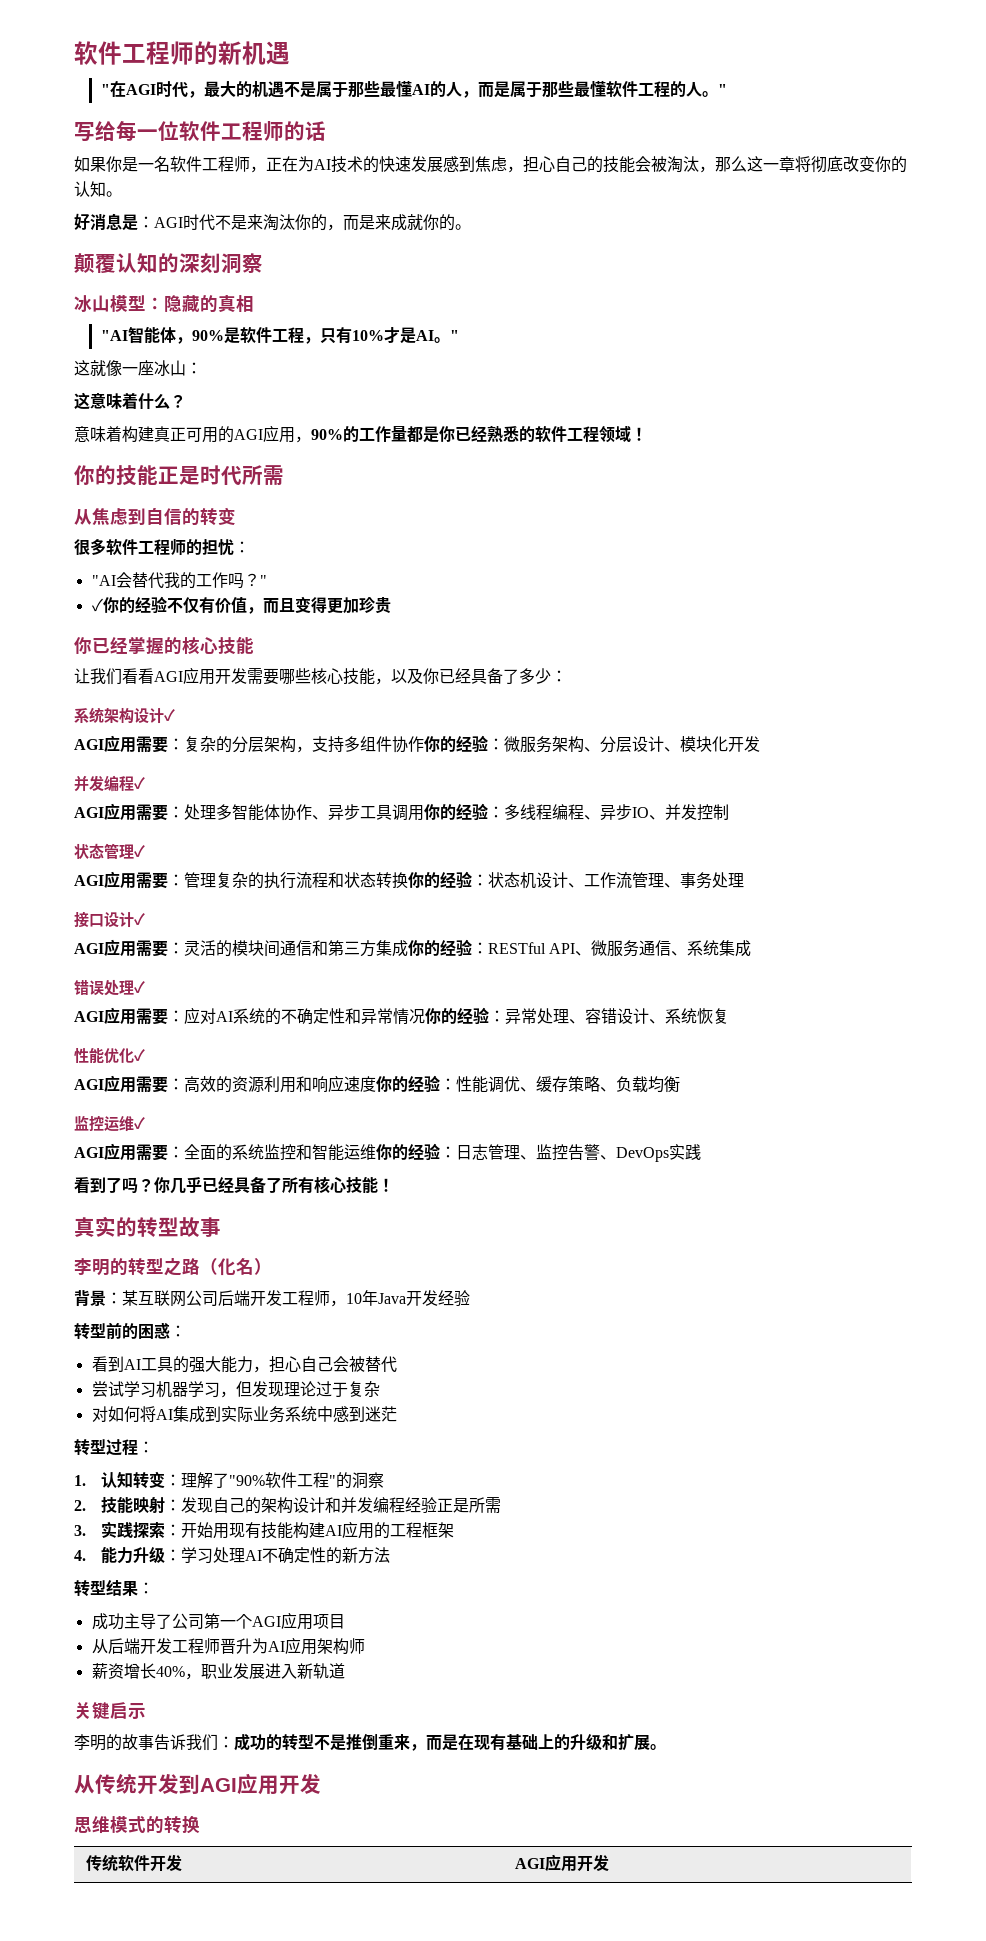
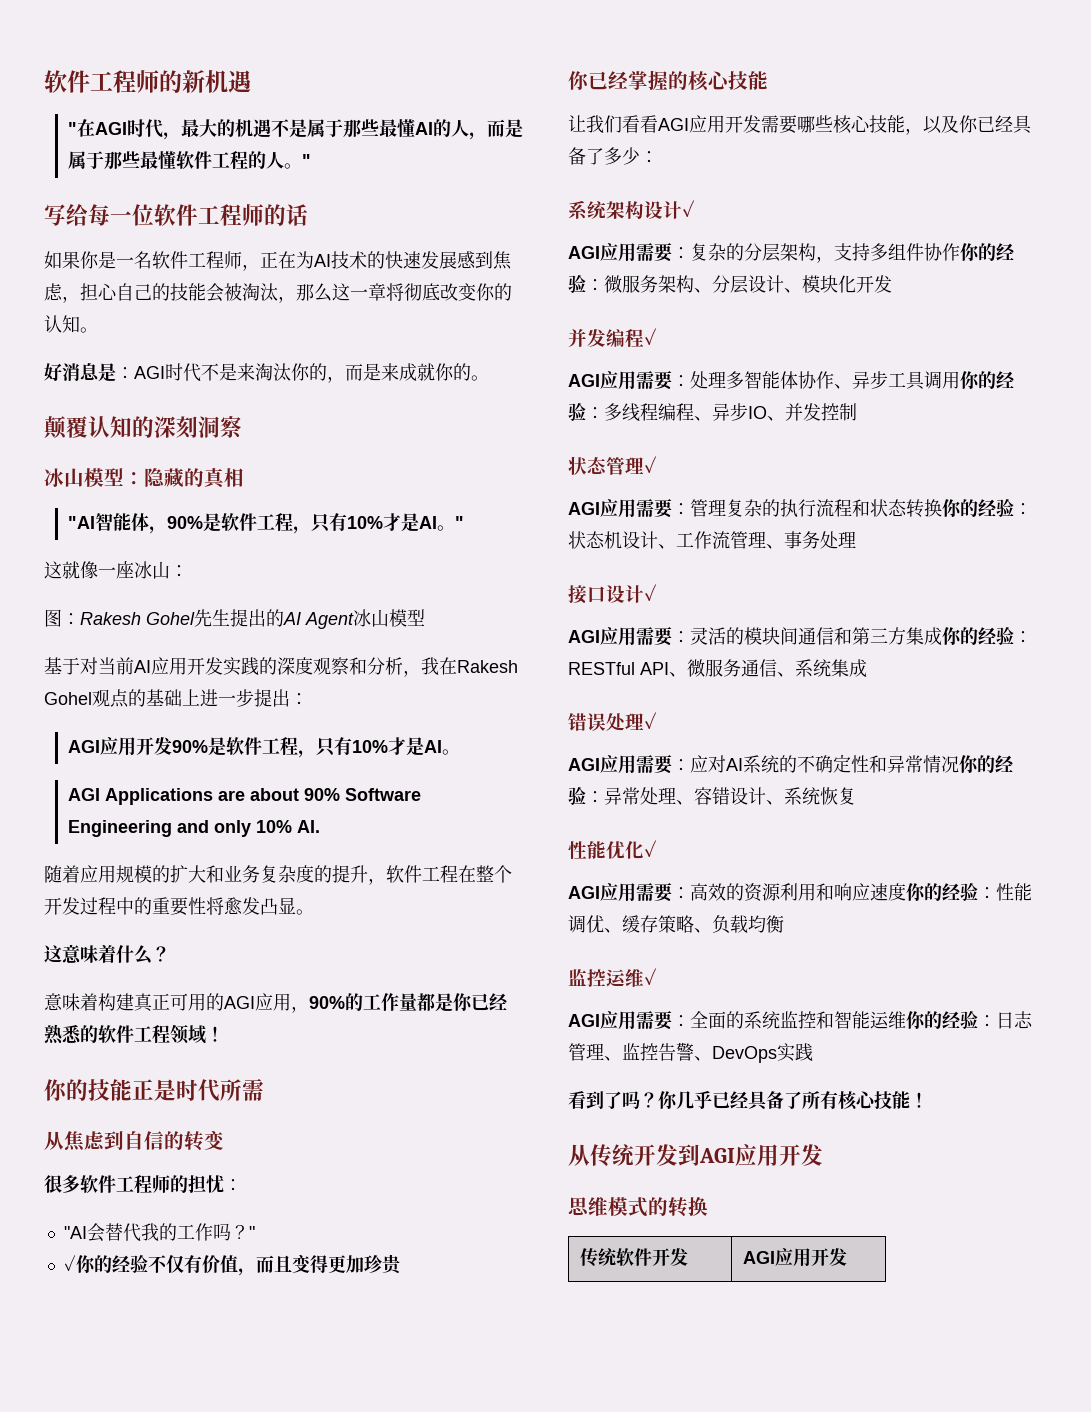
(202, 368) none -> [44,609,425,629] [44,657,518,677] [44,689,308,708] [67,737,460,758] [67,788,421,805] [67,820,320,837] [44,865,512,885] [44,897,314,916] // 图：Rakesh Gohel先生提出的AI Agent冰山模型 // 基于对当前AI应用开发实践的深度观察和分析，我在Rakesh Gohel观点的基础上进一步提出： // AGI应用开发90%是软件工程，只有10%才是AI。 // AGI Applications are about 90% Software Engineering and only 10% AI. // 随着应用规模的扩大和业务复杂度的提升，软件工程在整个开发过程中的重要性将愈发凸显。
[74,1216,221,1237] [74,1258,272,1276] [74,1290,470,1307] [74,1322,186,1340] [91,1356,397,1373] [91,1381,380,1398] [91,1406,397,1423] [74,1439,154,1456] [74,1471,384,1489] [74,1496,501,1514] [74,1521,454,1539] [74,1546,390,1564] [74,1580,154,1597] [91,1612,345,1630] [91,1637,365,1655] [91,1663,345,1680] [74,1702,146,1720] [74,1733,666,1751] // 真实的转型故事 // 李明的转型之路（化名） // 背景：某互联网公司后端开发工程师，10年Java开发经验 // 转型前的困惑： // 看到AI工具的强大能力，担心自己会被替代 // 尝试学习机器学习，但发现理论过于复杂 // 对如何将AI集成到实际业务系统中感到迷茫 // 转型过程： // 1.认知转变：理解了"90%软件工程"的洞察 // 2.技能映射：发现自己的架构设计和并发编程经验正是所需 // 3.实践探索：开始用现有技能构建AI应用的工程框架 // 4.能力升级：学习处理AI不确定性的新方法 // 转型结果： // 成功主导了公司第一个AGI应用项目 // 从后端开发工程师晋升为AI应用架构师 // 薪资增长40%，职业发展进入新轨道 // 关键启示 // 李明的故事告诉我们：成功的转型不是推倒重来，而是在现有基础上的升级和扩展。 -> (928, 1100) none

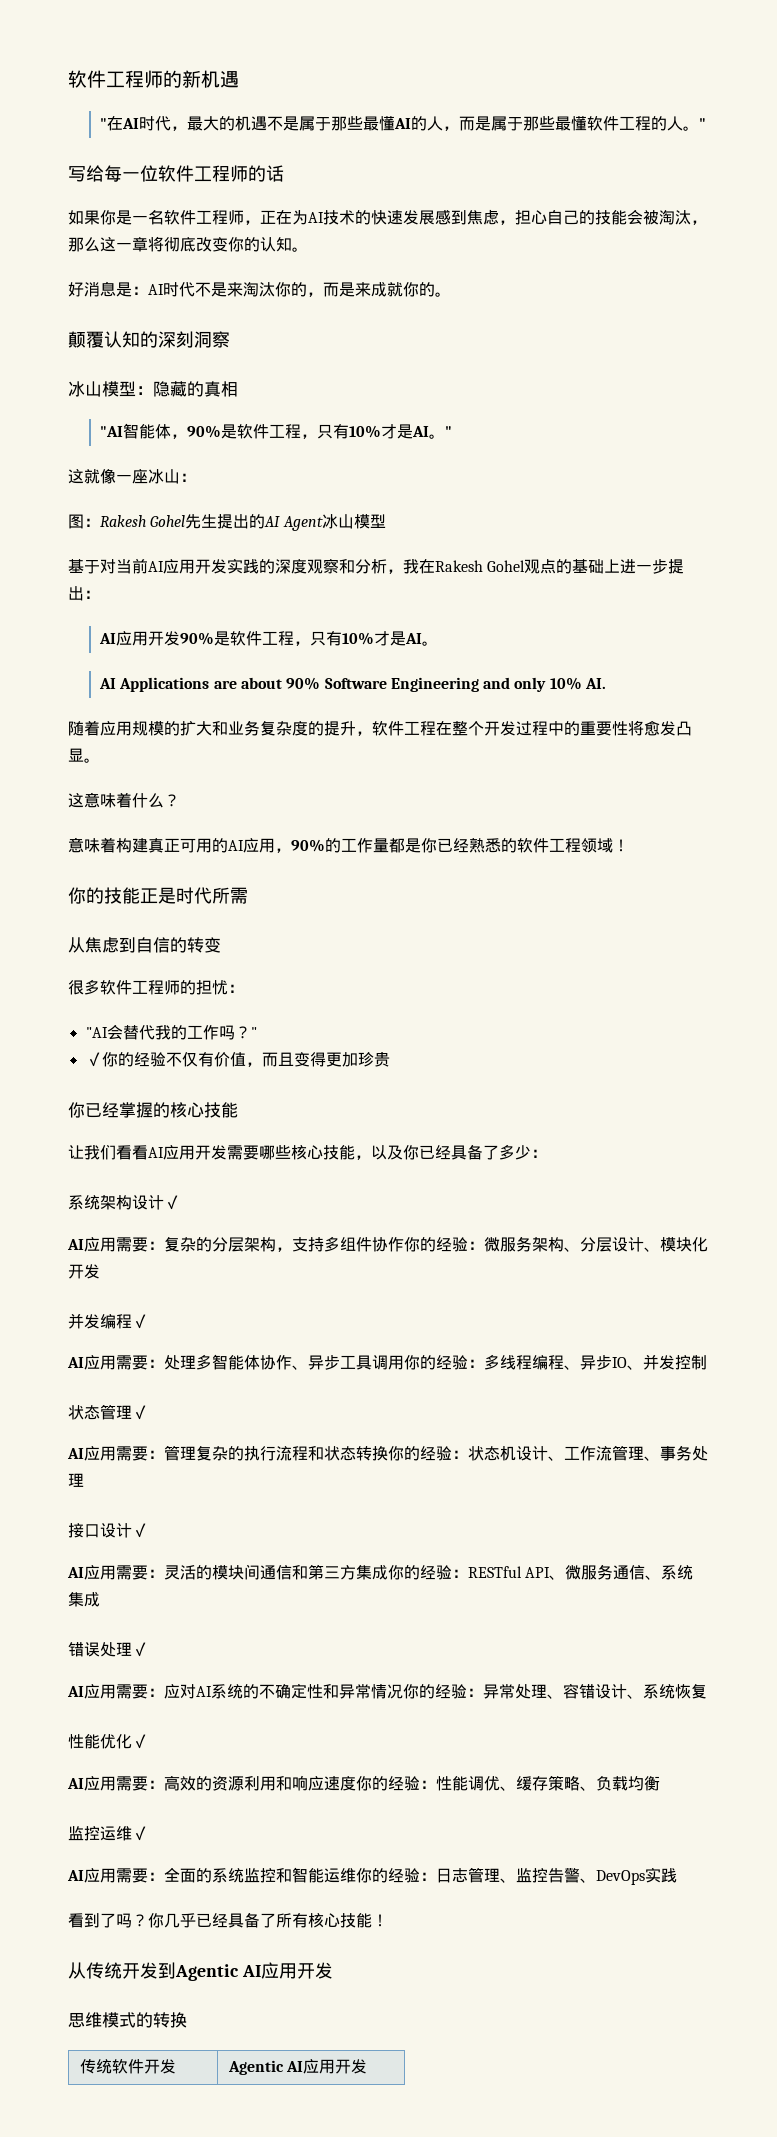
[94,122,127,135] AGI -> [121,118,139,129] AI
[134,366,165,379] AGI -> [148,284,164,295] AI
[67,740,100,753] AGI -> [98,633,116,644] AI
[67,788,100,801] AGI -> [98,678,116,689] AI
[224,996,255,1009] AGI -> [228,840,244,851] AI
[658,118,689,131] AGI -> [148,1147,164,1158] AI
[568,246,600,259] AGI -> [67,1239,84,1250] AI
[568,374,600,387] AGI -> [67,1357,84,1368] AI
[568,502,600,515] AGI -> [67,1448,84,1459] AI
[568,630,600,643] AGI -> [67,1567,84,1578] AI
[568,758,600,771] AGI -> [67,1686,84,1697] AI
[568,886,600,899] AGI -> [67,1778,84,1789] AI
[568,1014,600,1027] AGI -> [67,1870,84,1881] AI
[699,1148,735,1163] AGI -> [175,1964,261,1981] Agentic AI
[742,1251,775,1264] AGI -> [228,2060,304,2075] Agentic AI

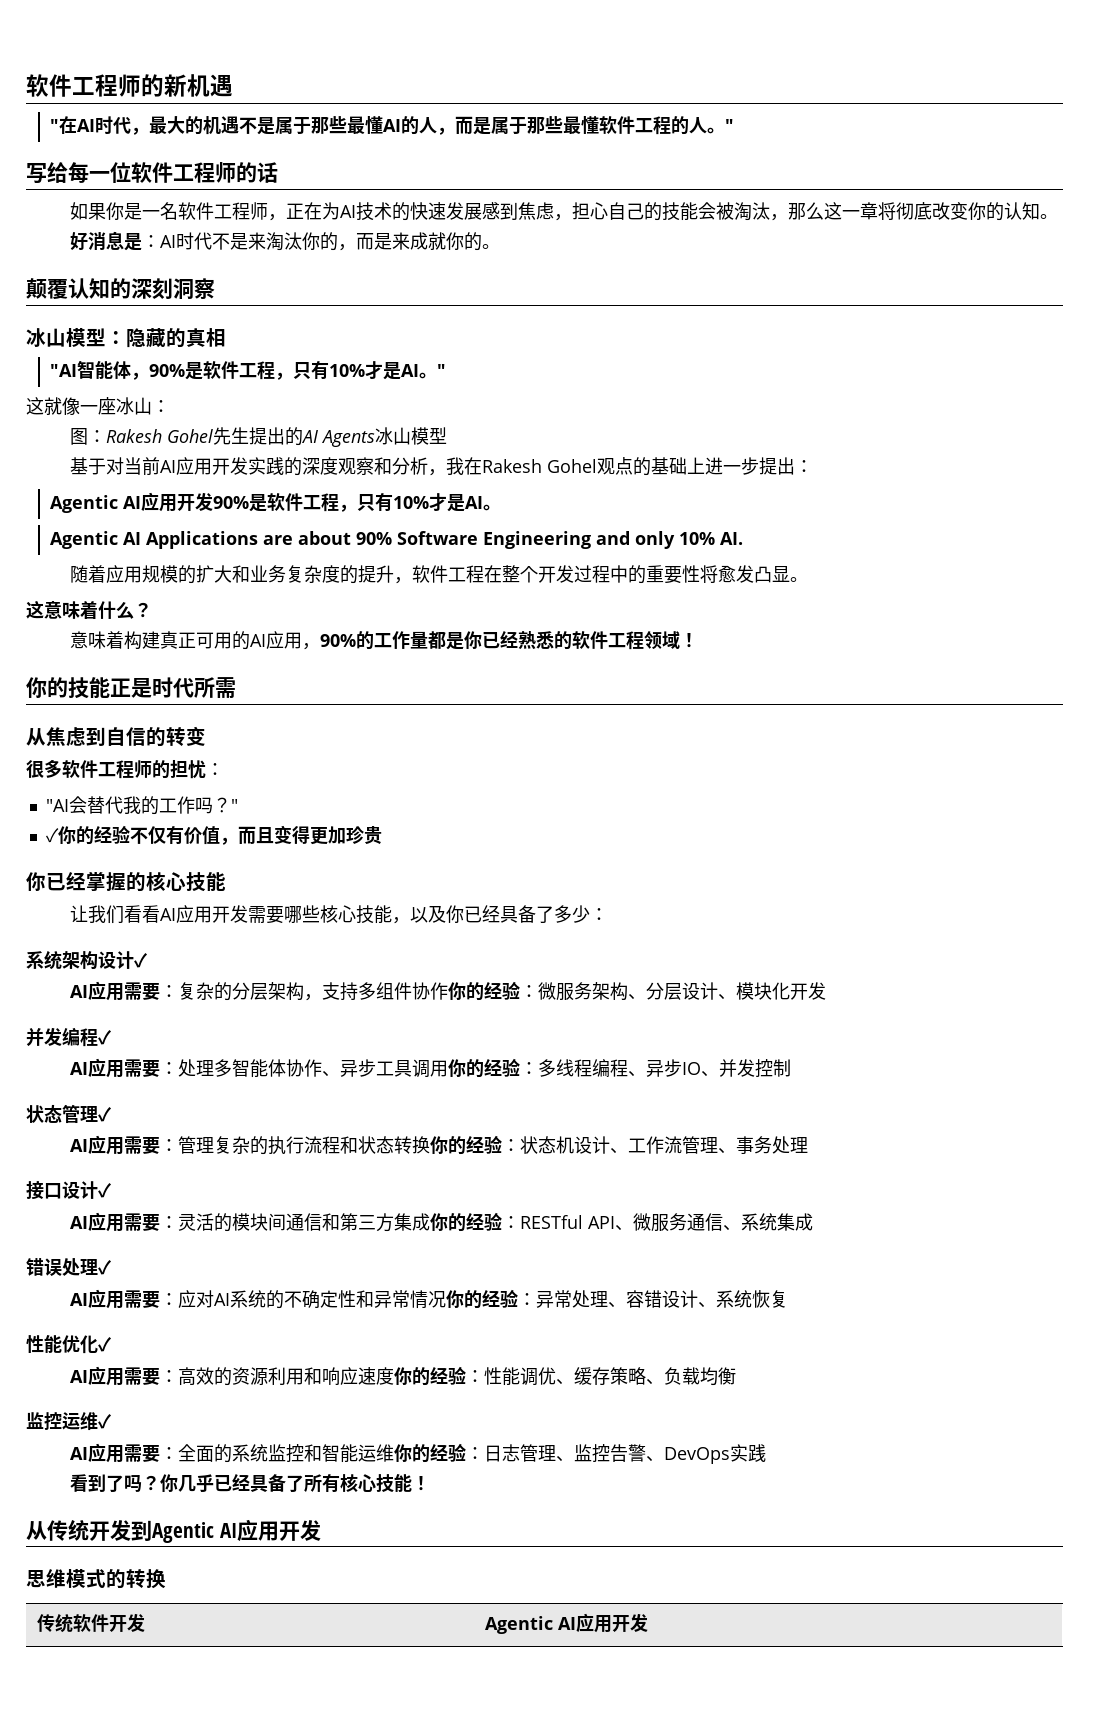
[282,516,323,531] Agent -> [321,430,376,447] Agents
(100, 594) none -> [50,495,119,513] Agentic
(438, 643) none -> [50,531,119,549] Agentic

